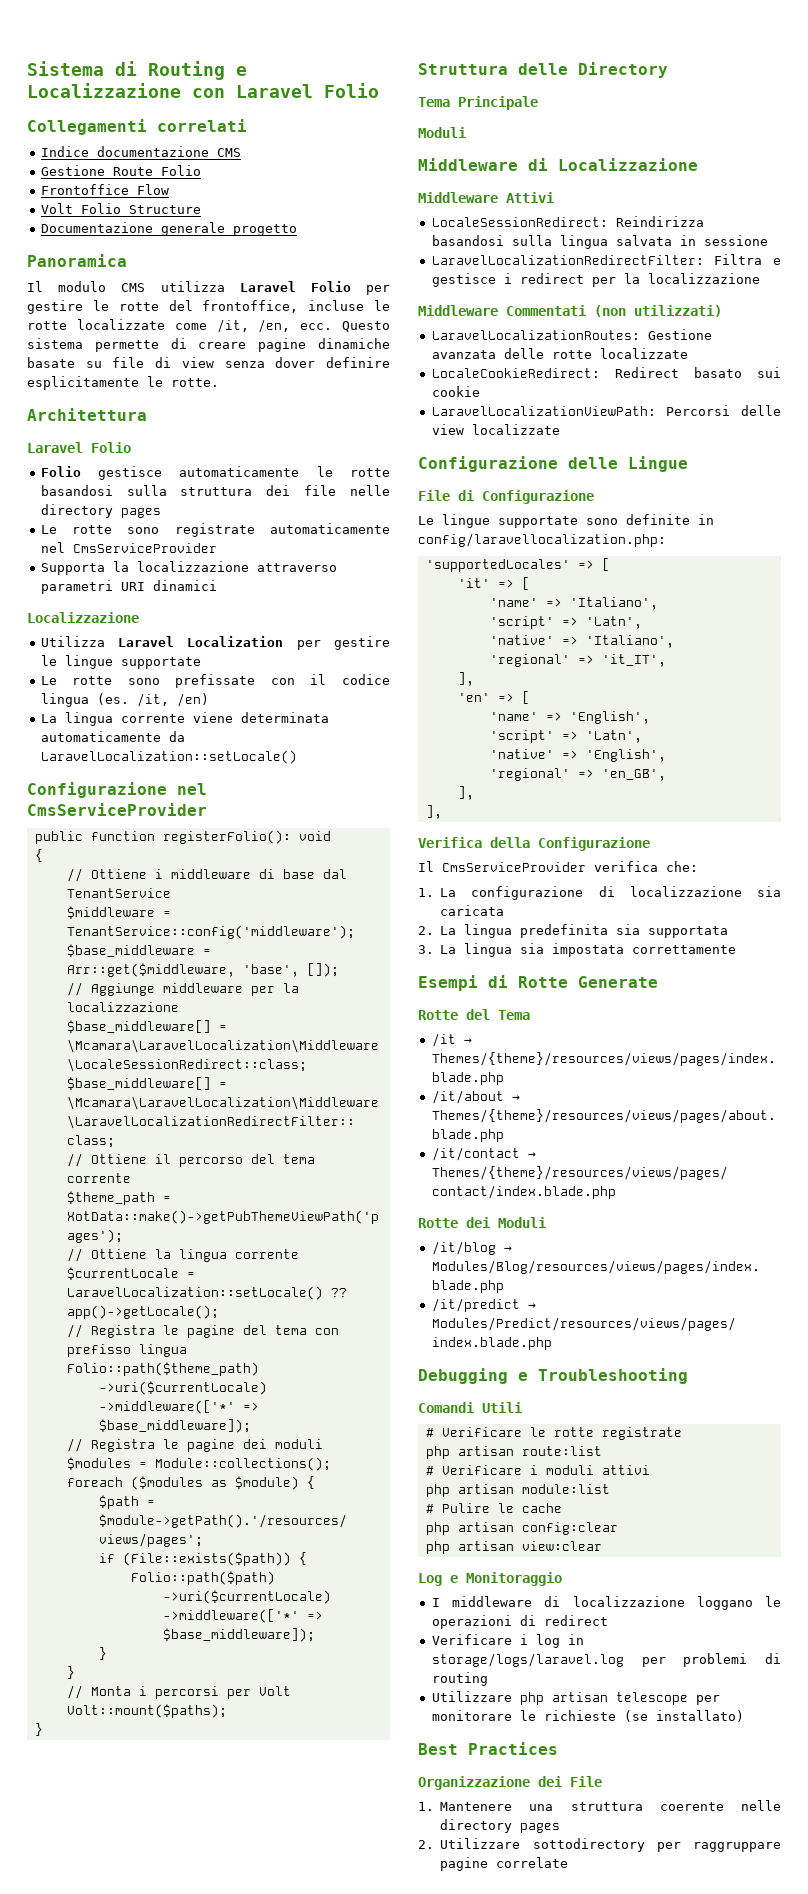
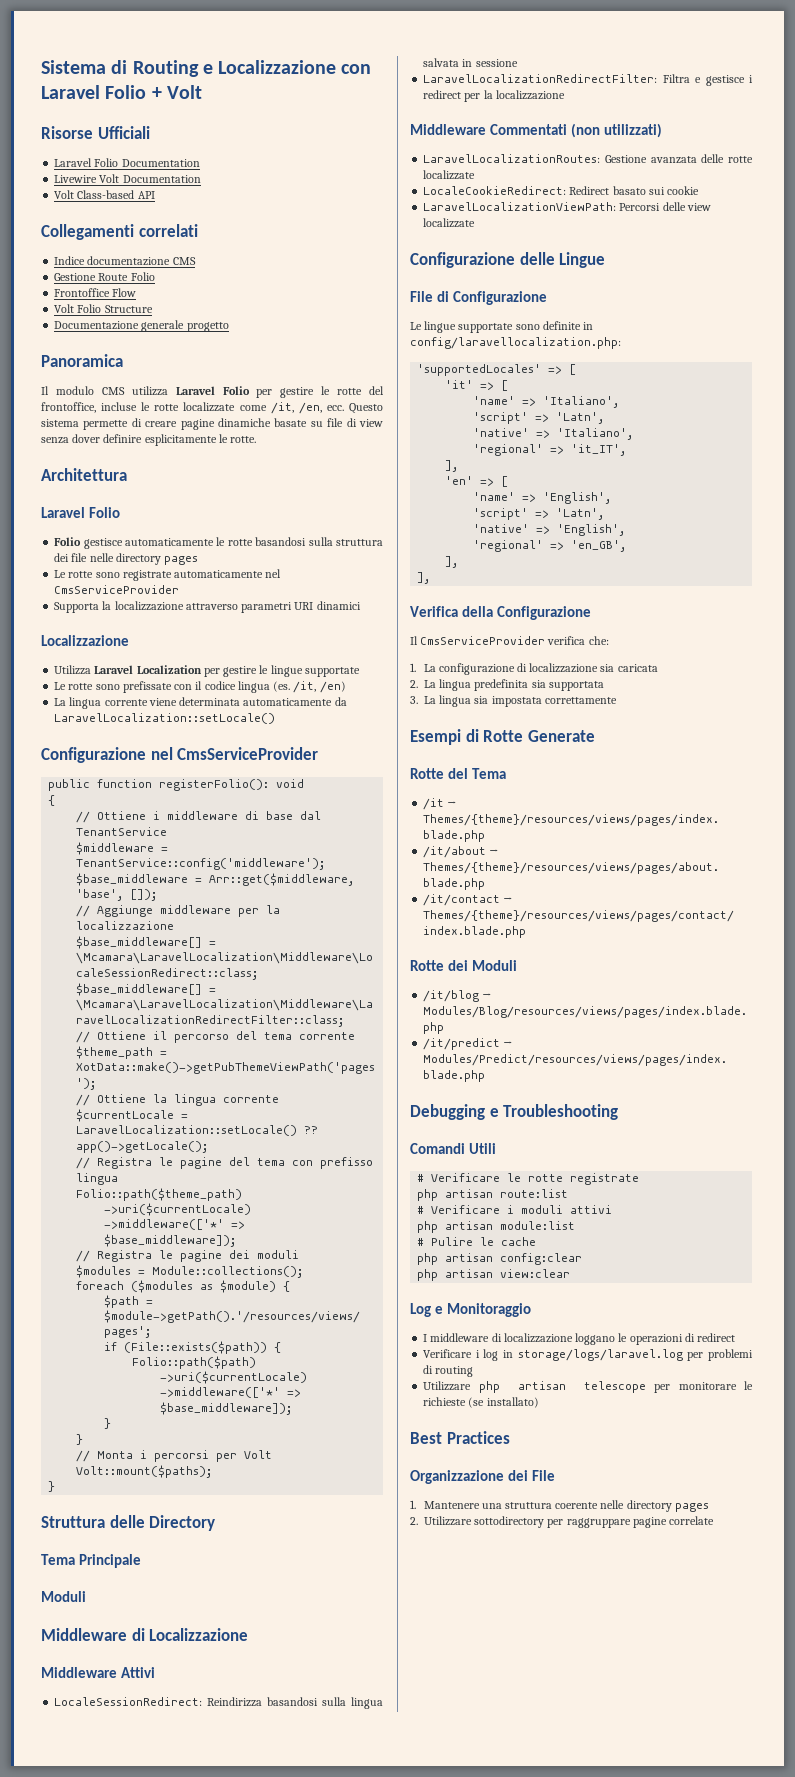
(379, 90) none -> [151,85,202,99] [41,126,150,139] [54,158,200,167] [54,174,201,183] [54,190,155,199] + Volt // Risorse Ufficiali // Laravel Folio Documentation // Livewire Volt Documentation // Volt Class-based API

